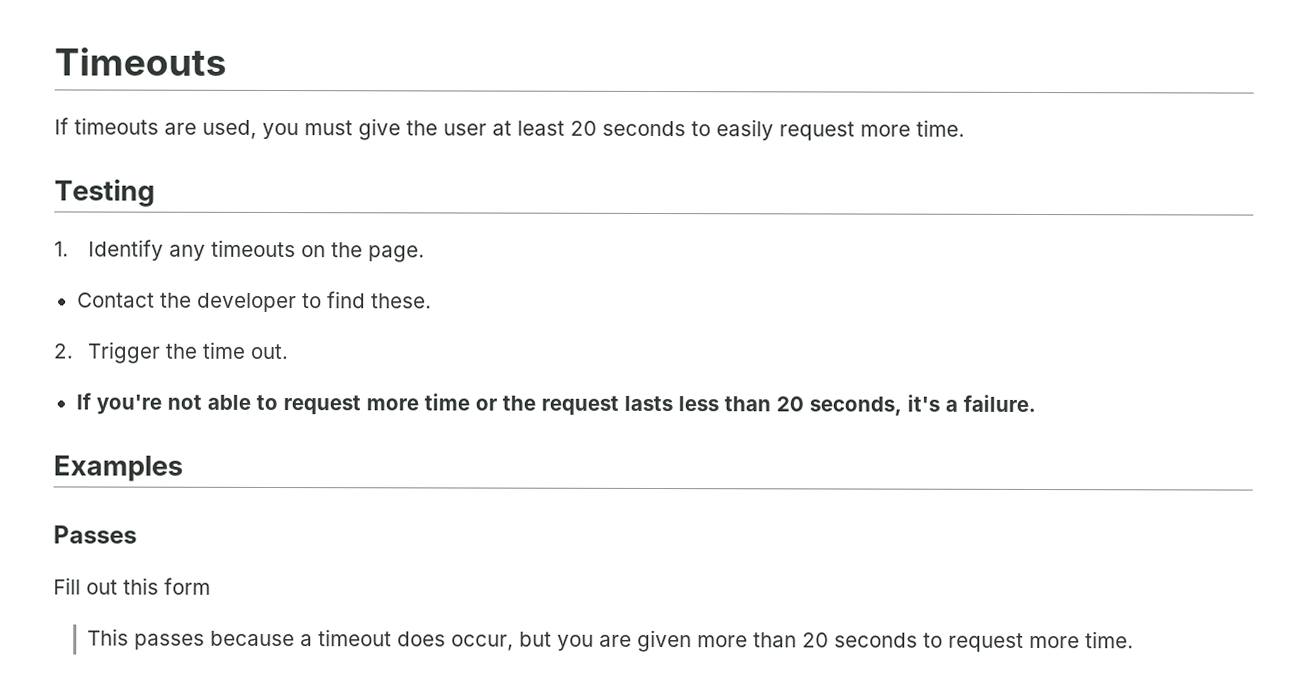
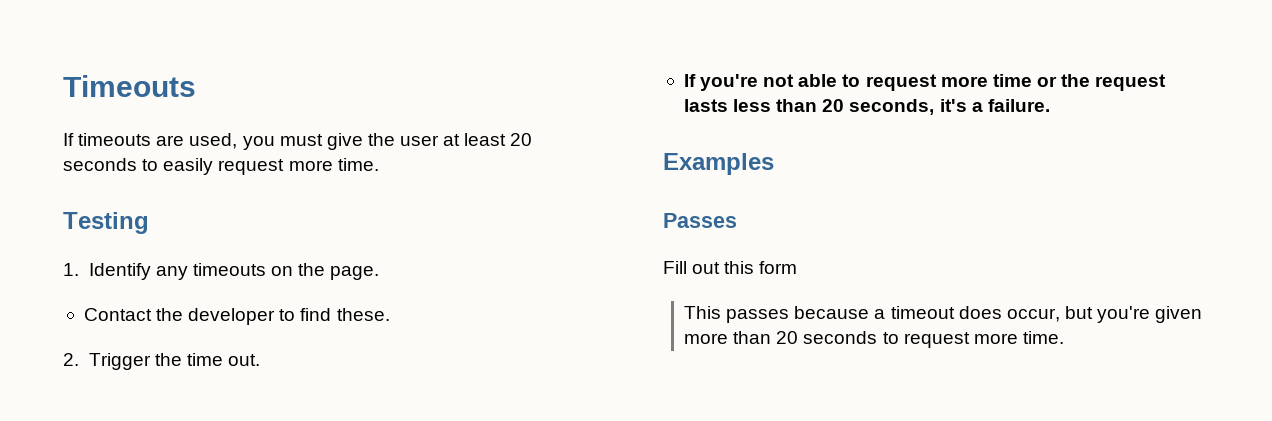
[556,634,632,651] you are -> [1097,306,1151,323] you're

